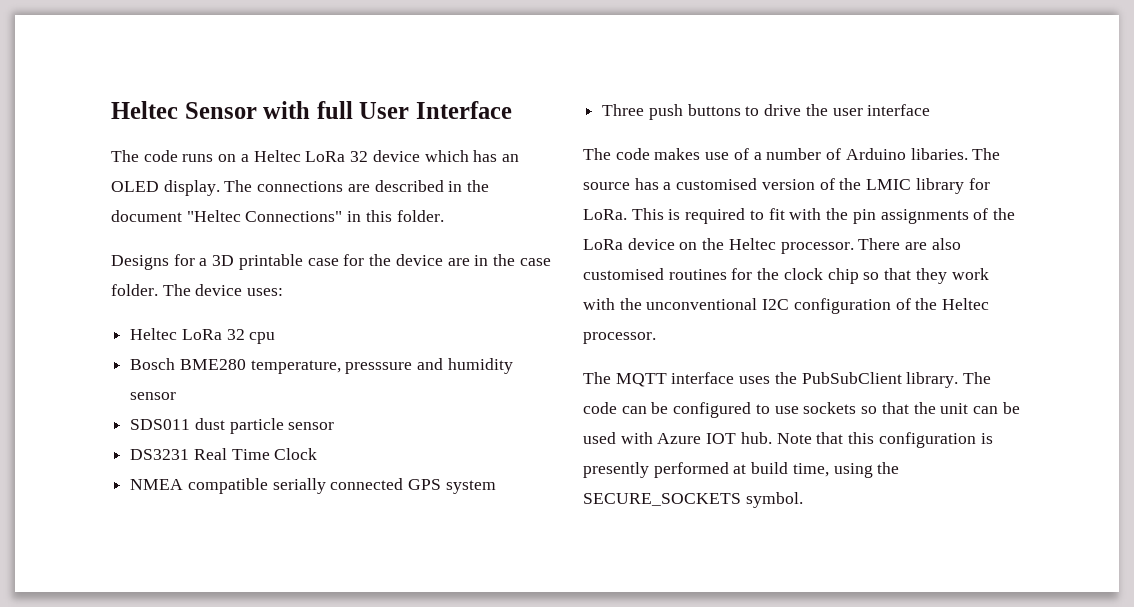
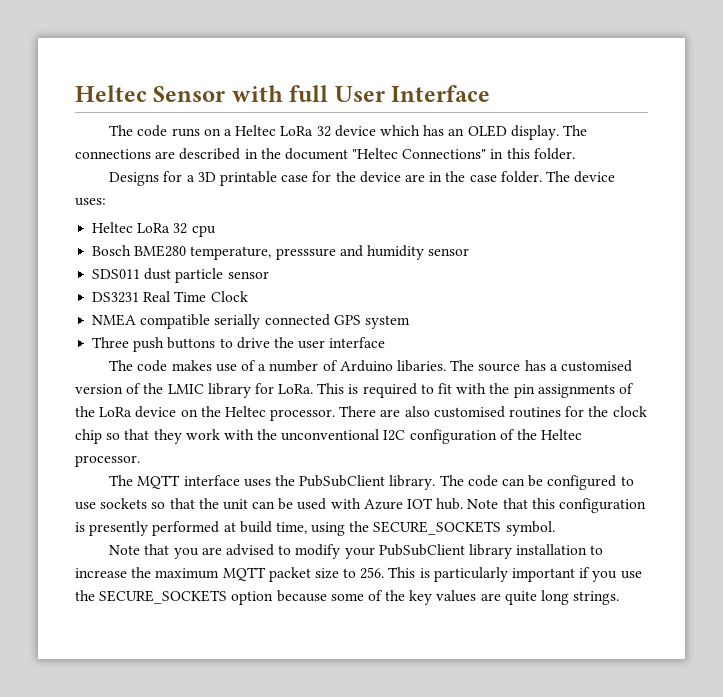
(803, 500) none -> [109,544,604,559] [75,567,642,582] [75,590,620,605] // Note that you are advised to modify your PubSubClient library installation to increase the maximum MQTT packet size to 256. This is particularly important if you use the SECURE_SOCKETS option because some of the key values are quite long strings.

